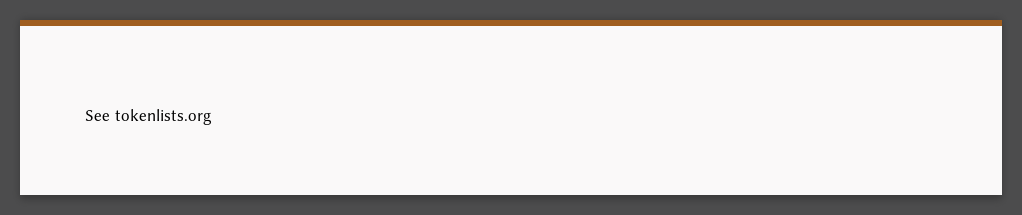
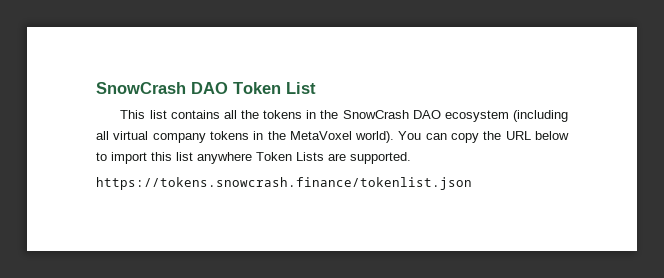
[85,109,212,125] See tokenlists.org -> [96,82,316,94] [120,110,568,122] [96,131,570,143] [96,152,411,164] [96,177,472,190] SnowCrash DAO Token List // This list contains all the tokens in the SnowCrash DAO ecosystem (including all virtual company tokens in the MetaVoxel world). You can copy the URL below to import this list anywhere Token Lists are supported. // https://tokens.snowcrash.finance/tokenlist.json

